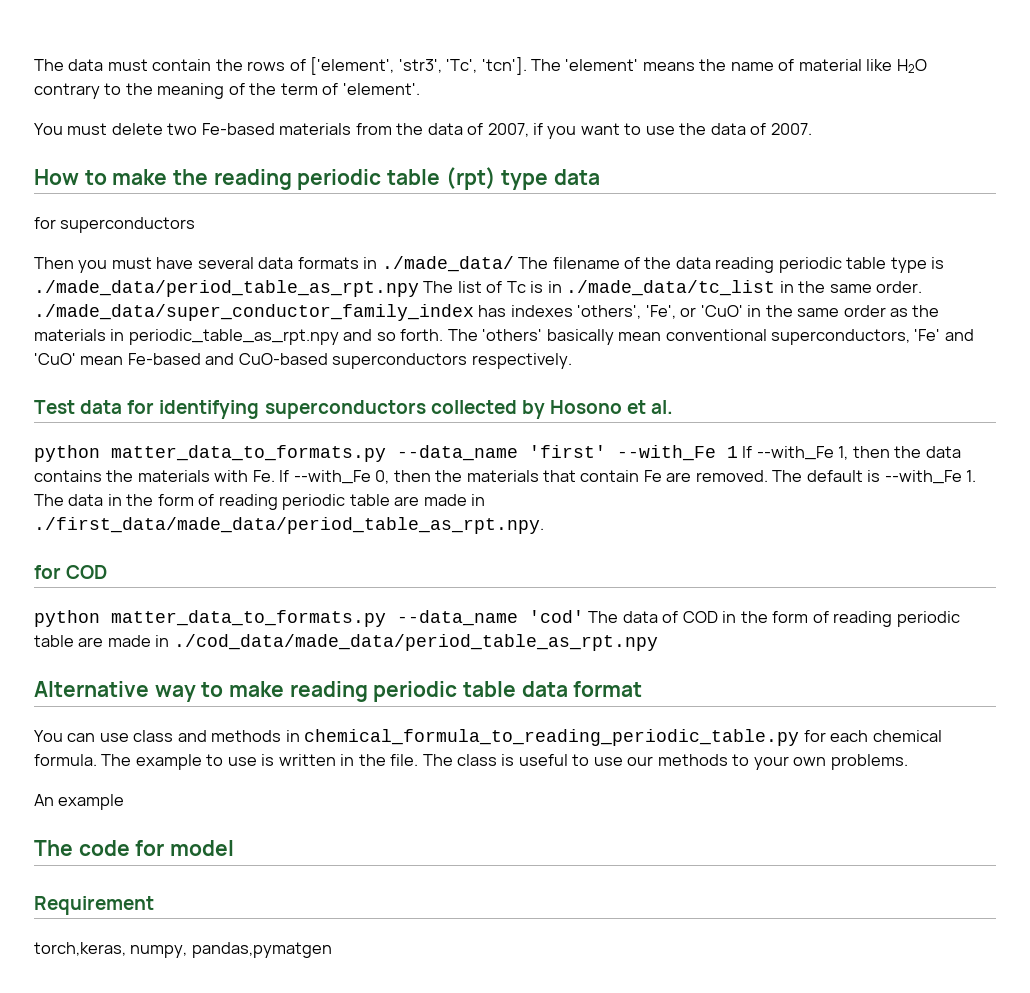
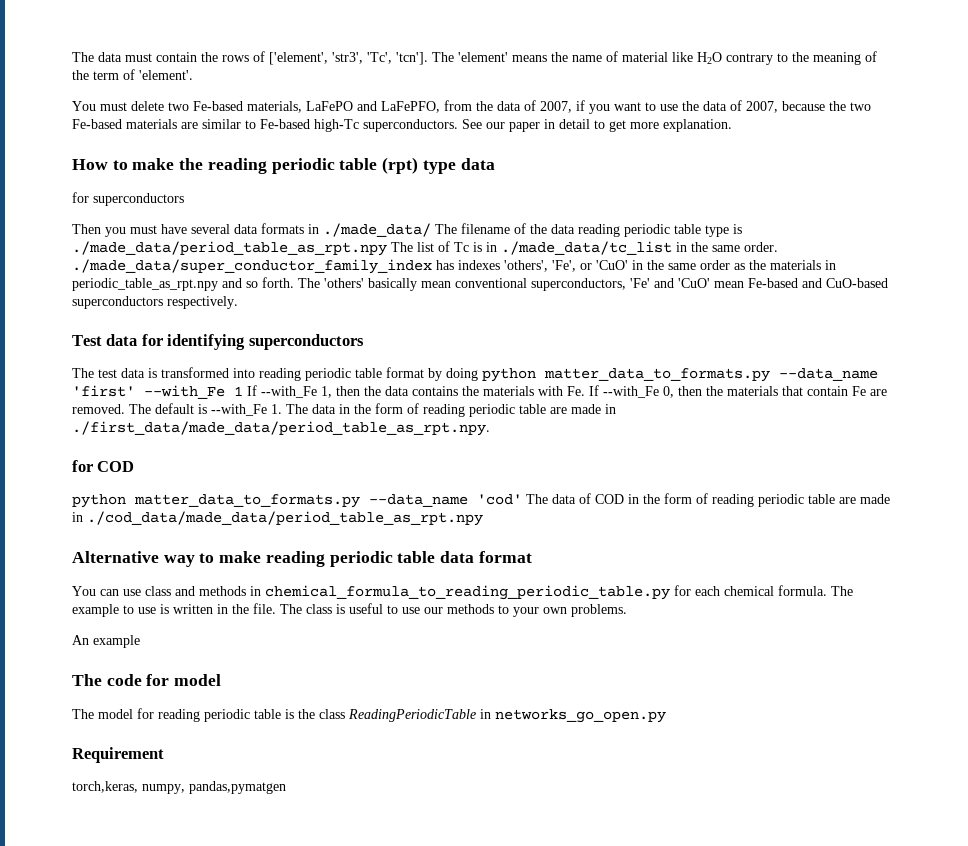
[279,123,352,135] materials -> [247,101,440,113] materials, LaFePO and LaFePFO,
[770,123,812,135] 2007. -> [746,101,871,113] [72,119,732,132] 2007, because the two Fe-based materials are similar to Fe-based high-Tc superconductors. See our paper in detail to get more explanation.
[430,400,674,419] collected by Hosono et al. // -> [72,367,478,381] // The test data is transformed into reading periodic table format by doing
(235, 848) none -> [72,708,666,723] // The model for reading periodic table is the class ReadingPeriodicTable in networks_go_open.py

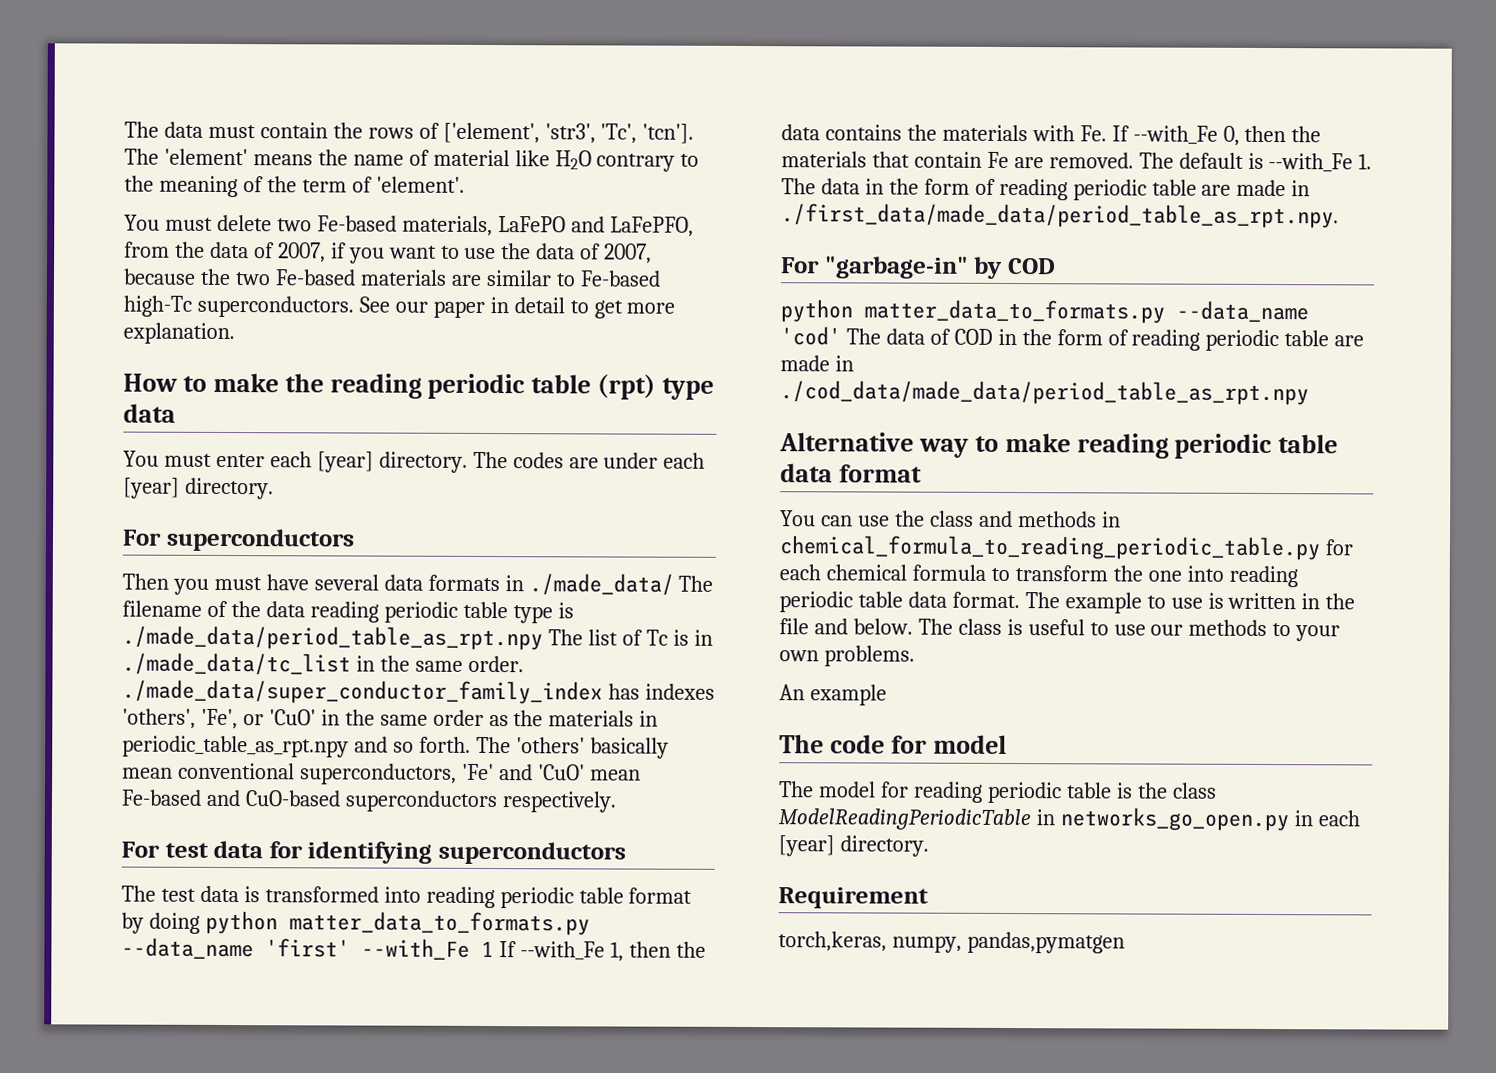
[72,192,89,203] for -> [123,450,706,473] [123,477,274,500] [122,529,162,546] You must enter each [year] directory. The codes are under each [year] directory. // For
[72,335,102,346] Test -> [121,841,209,858] For test
[72,460,93,472] for -> [781,256,1004,279] For "garbage-in" by
(141, 592) none -> [894,510,925,527] the
[778,585,827,596] formula. -> [911,564,1298,588] [779,591,1020,613] formula to transform the one into reading periodic table data format.
[253,603,276,614] file. -> [779,618,913,635] file and below.
[348,709,476,722] ReadingPeriodicTable -> [778,808,1031,831] ModelReadingPeriodicTable
(666, 716) none -> [1293,810,1360,827] [778,835,929,857] in each [year] directory.

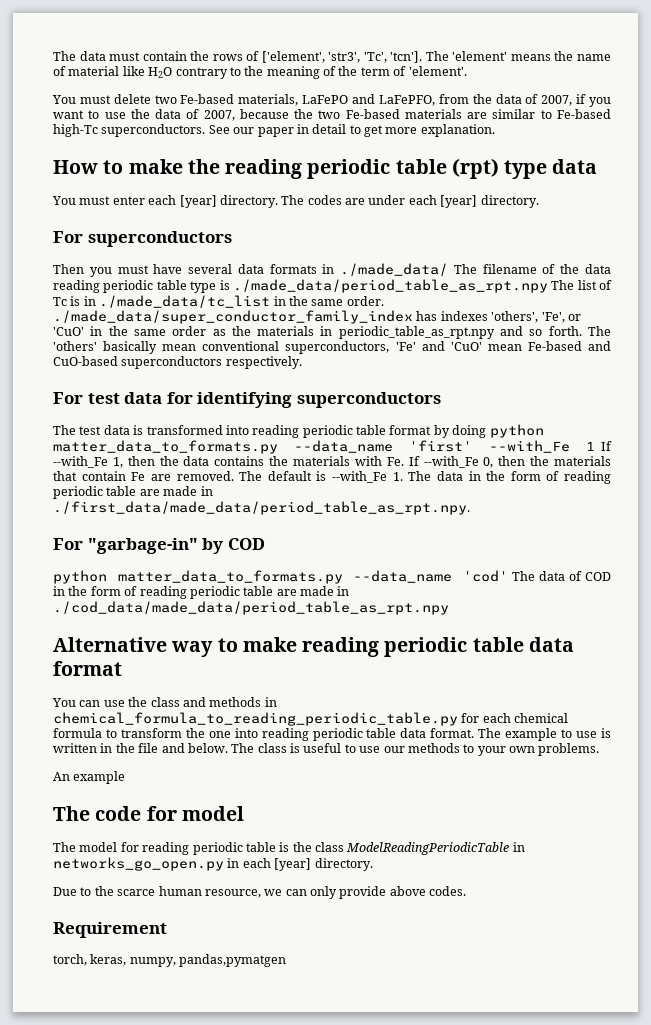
(929, 846) none -> [53,886,467,899] // Due to the scarce human resource, we can only provide above codes.
[778,931,887,952] torch,keras, -> [53,954,127,966] torch, keras,

